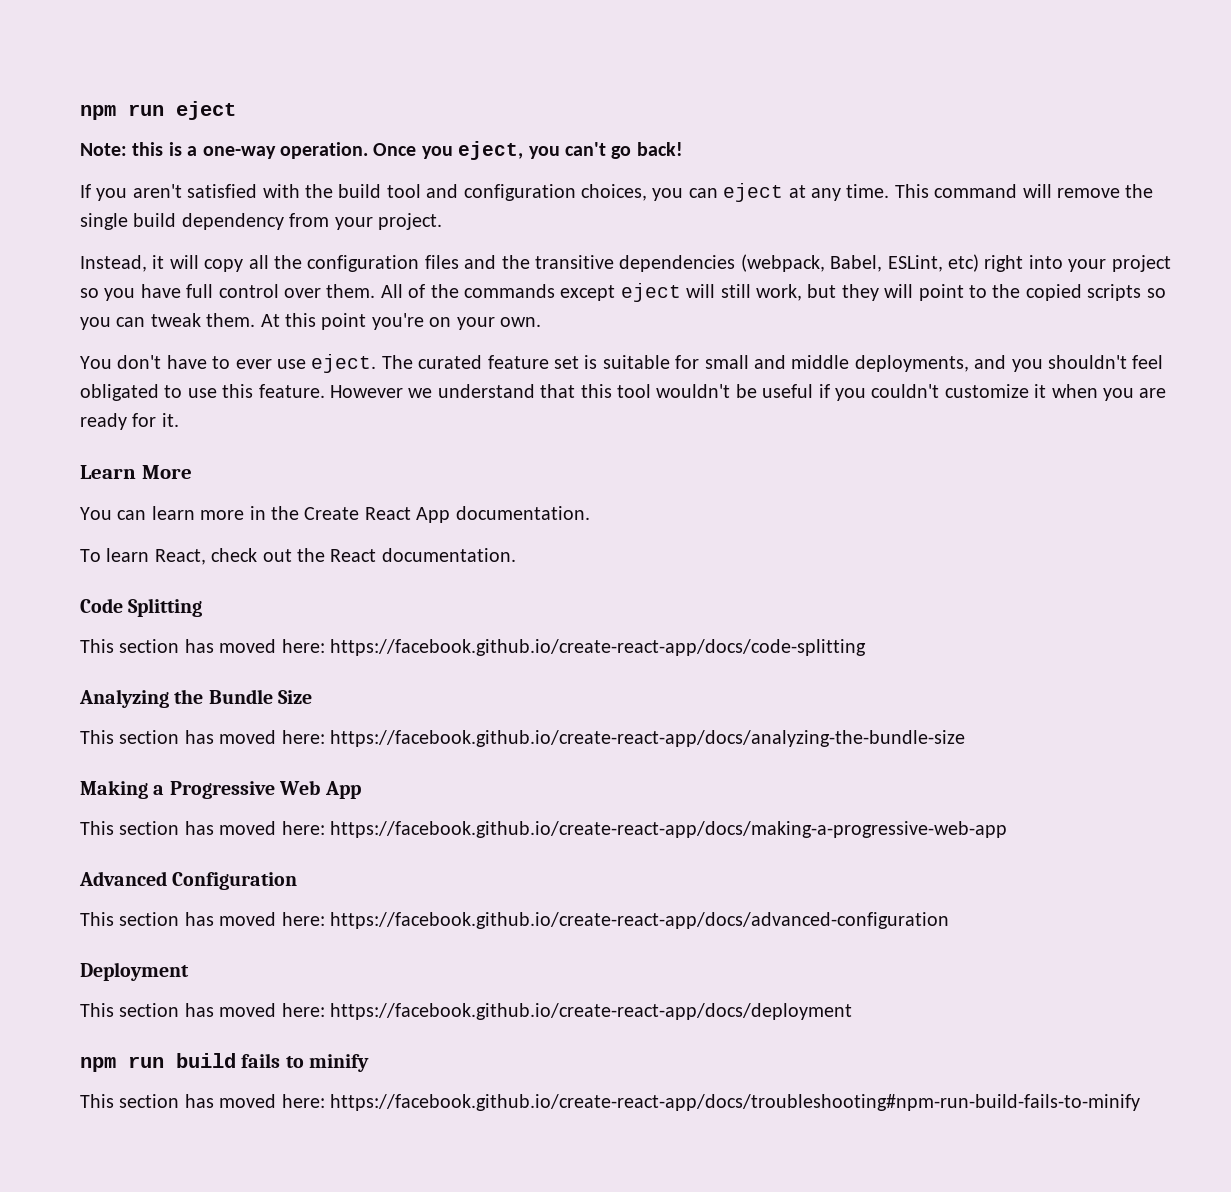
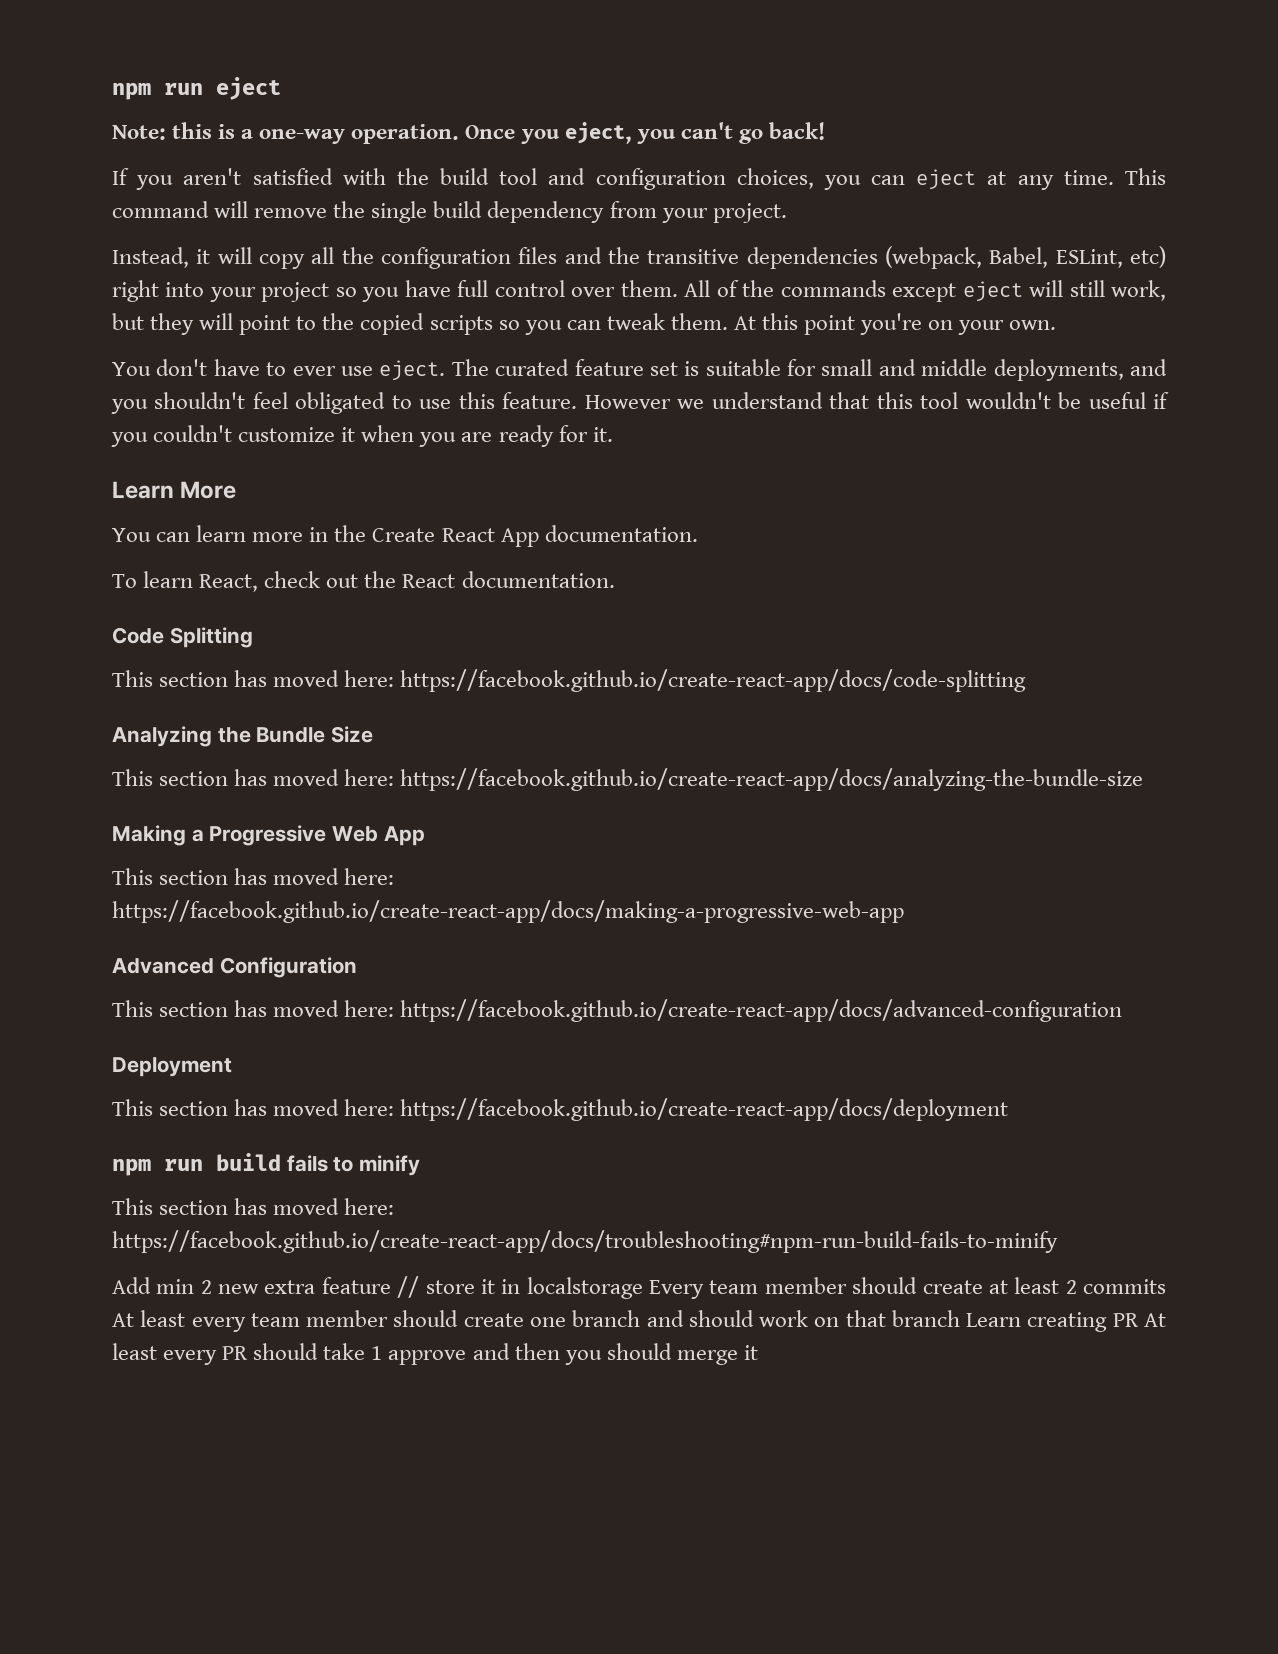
(1140, 1102) none -> [112,1276,1166,1299] [112,1310,1166,1332] [112,1343,758,1365] // Add min 2 new extra feature // store it in localstorage Every team member should create at least 2 commits At least every team member should create one branch and should work on that branch Learn creating PR At least every PR should take 1 approve and then you should merge it

